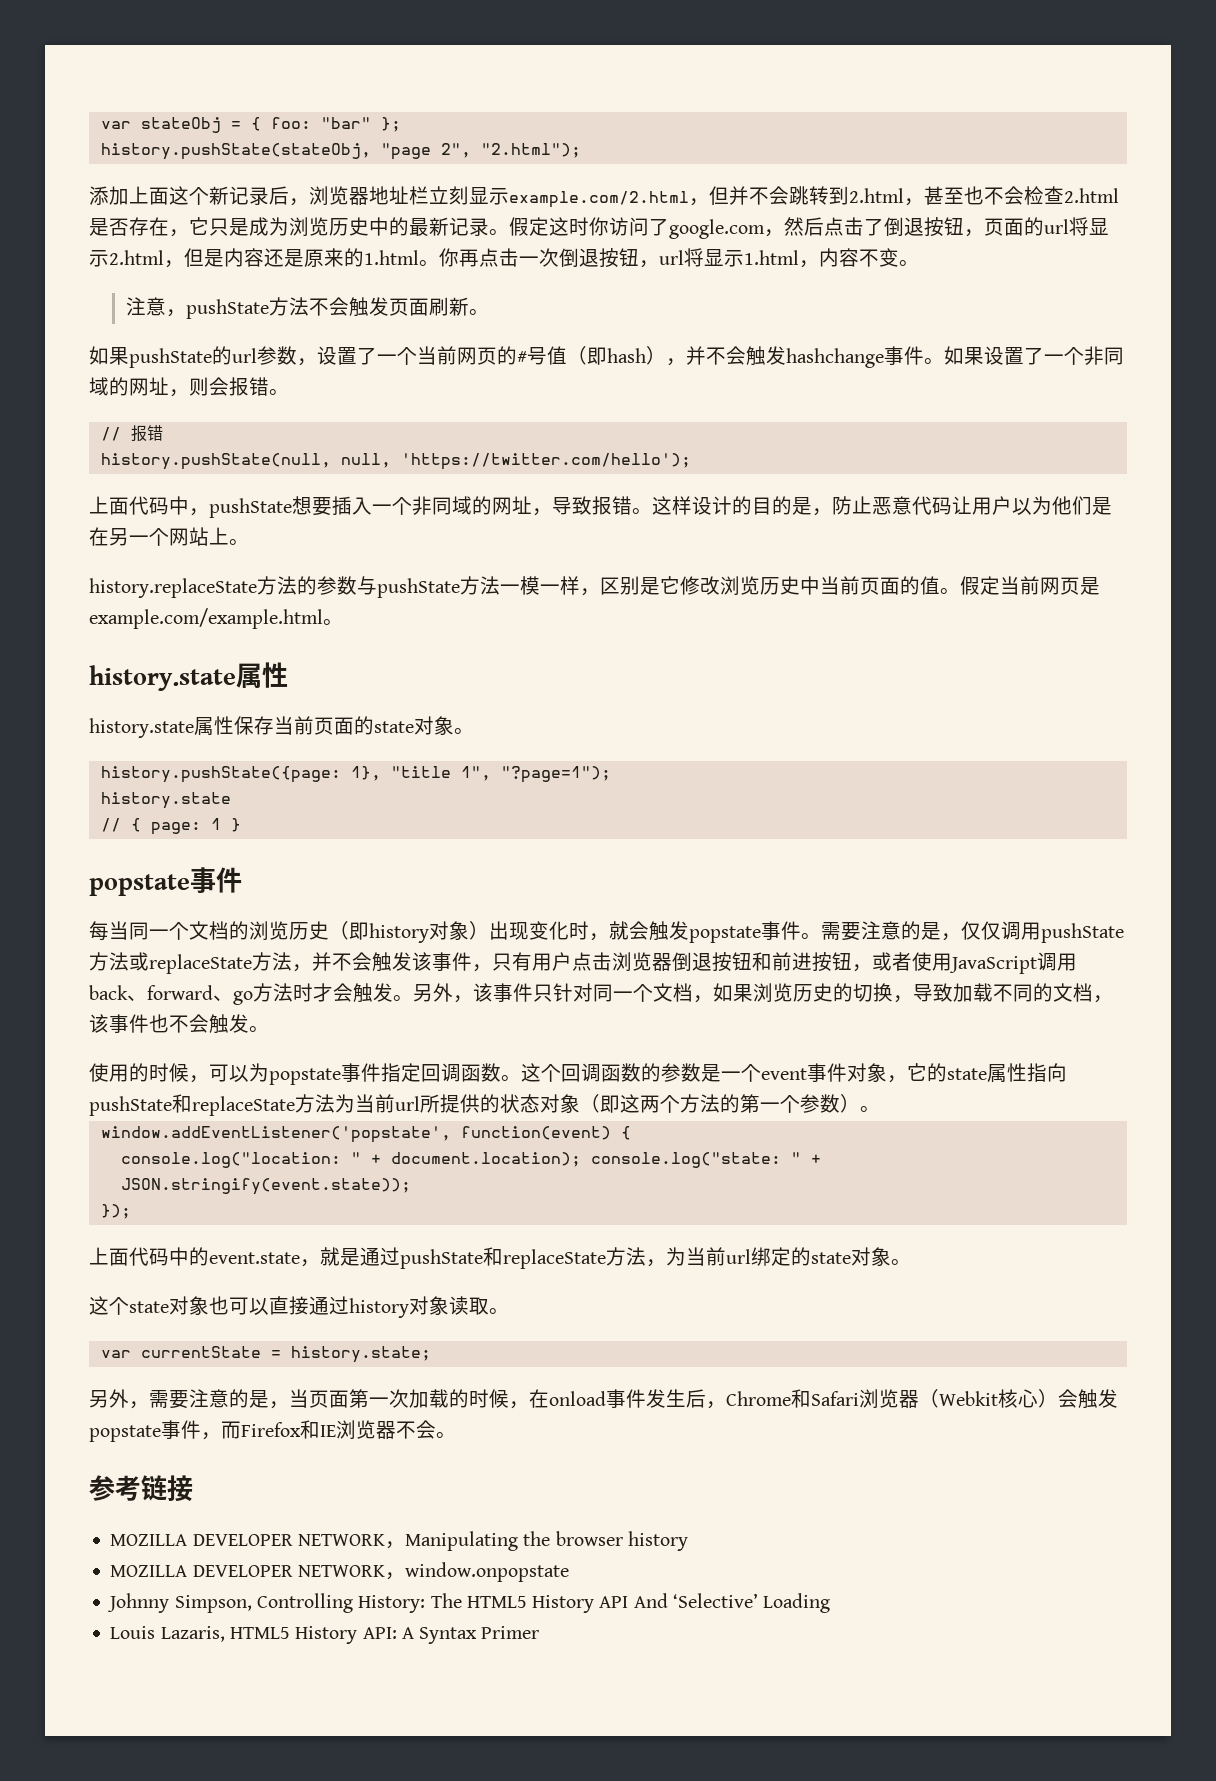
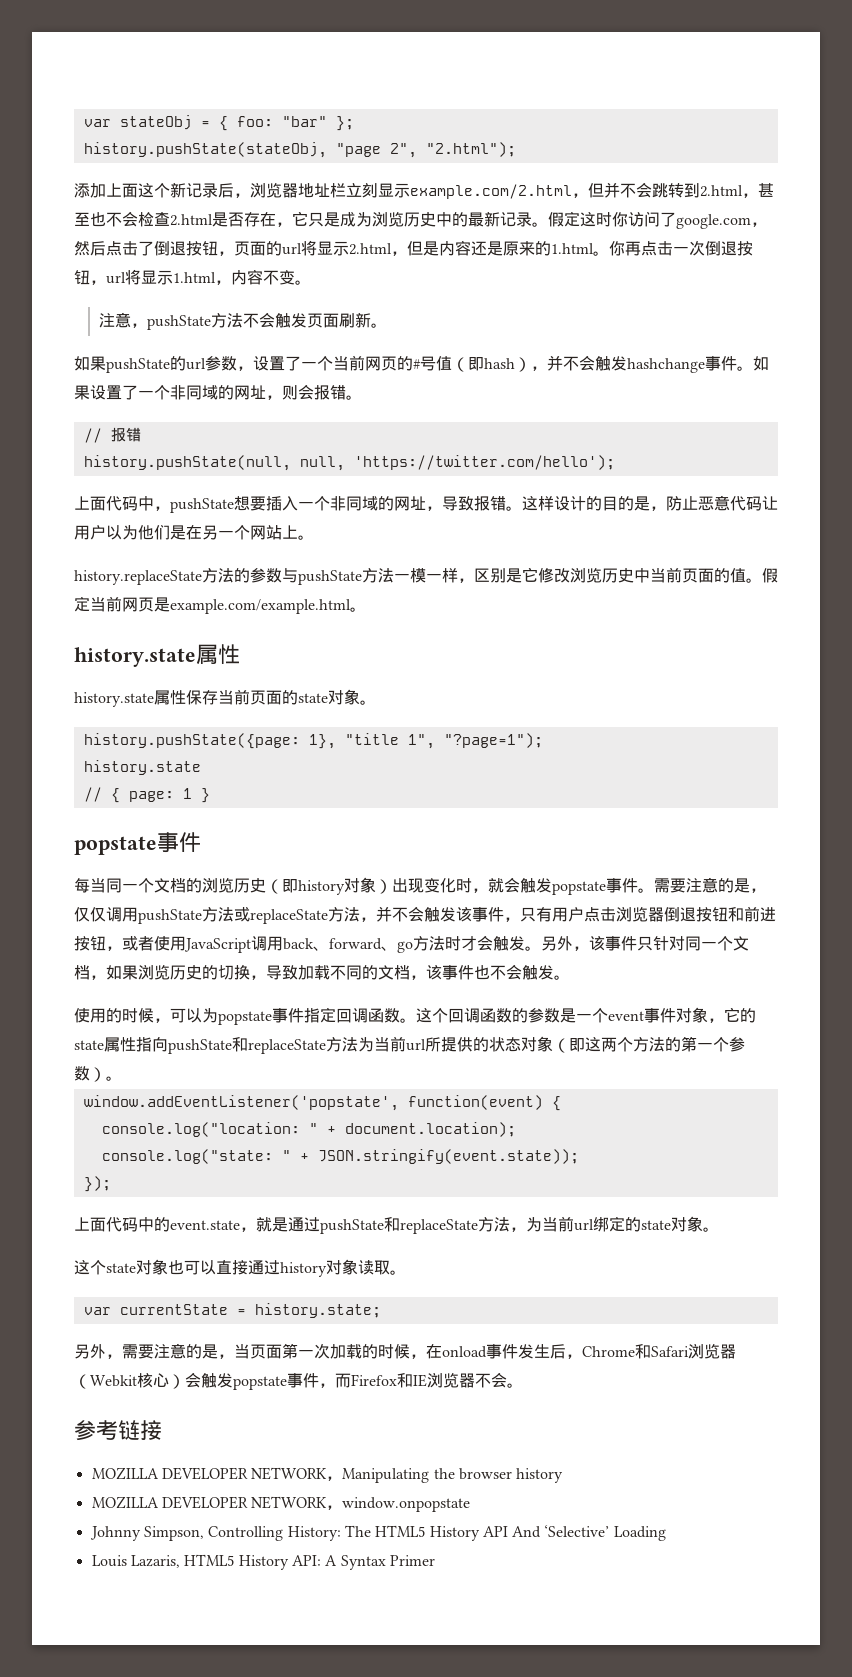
(581, 1159) none -> (516, 1129) //

